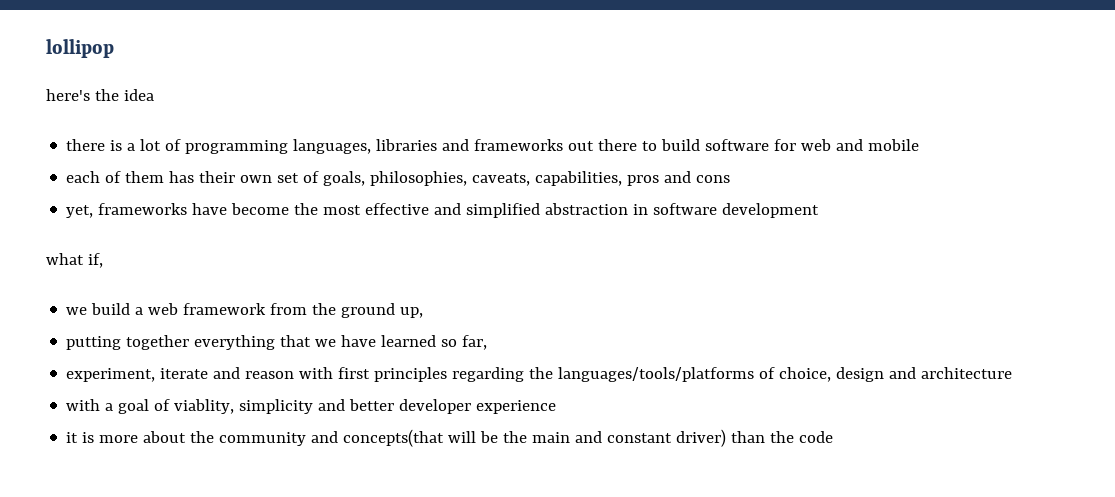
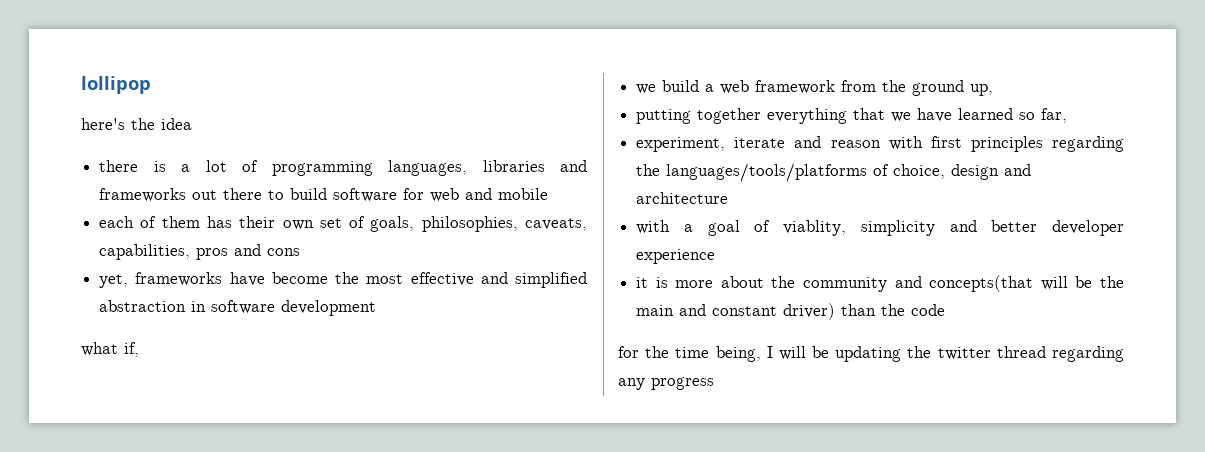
(834, 437) none -> [618,346,1124,362] [618,377,714,390] // for the time being, I will be updating the twitter thread regarding any progress

